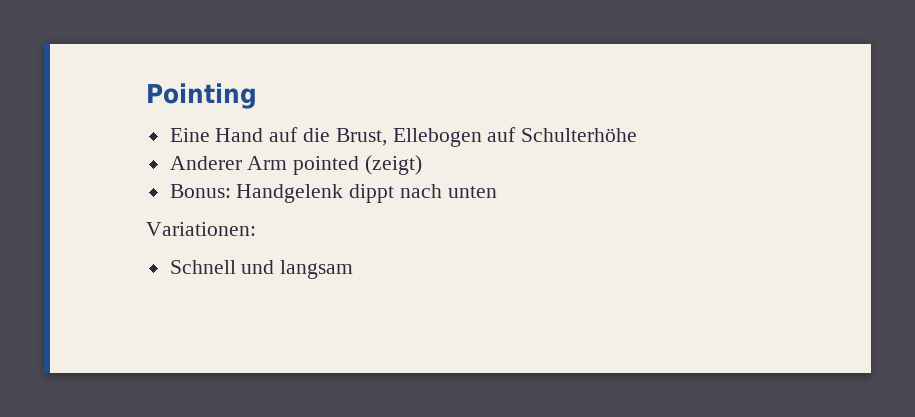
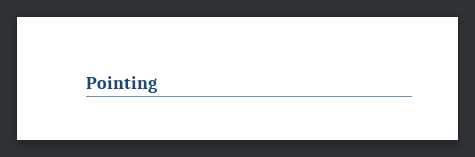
[169,127,638,147] [169,155,423,175] [169,184,497,203] [146,222,256,236] [169,260,354,279] // Eine Hand auf die Brust, Ellebogen auf Schulterhöhe // Anderer Arm pointed (zeigt) // Bonus: Handgelenk dippt nach unten // Variationen: // Schnell und langsam -> (157, 84) none

